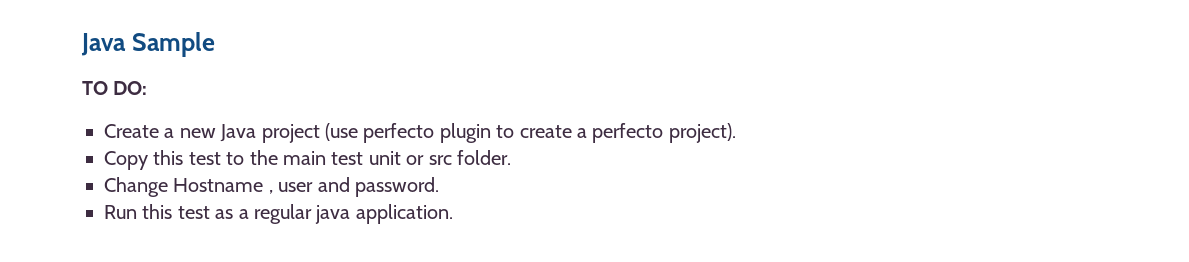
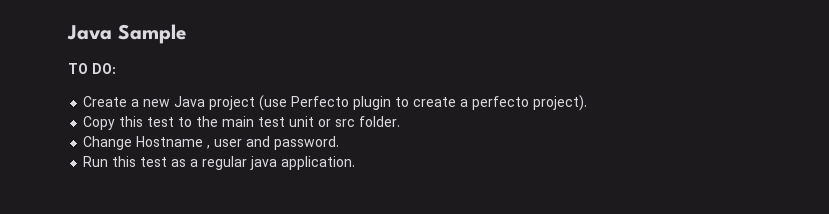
[363,123,435,143] perfecto -> [291,96,350,107] Perfecto

